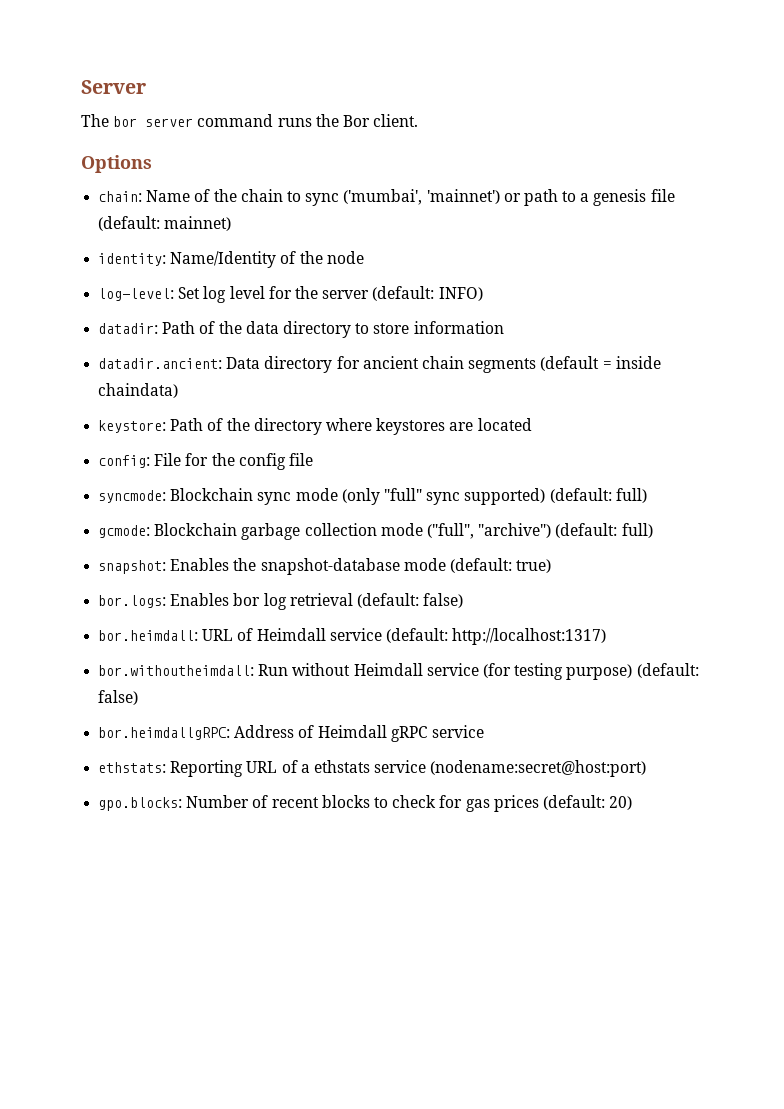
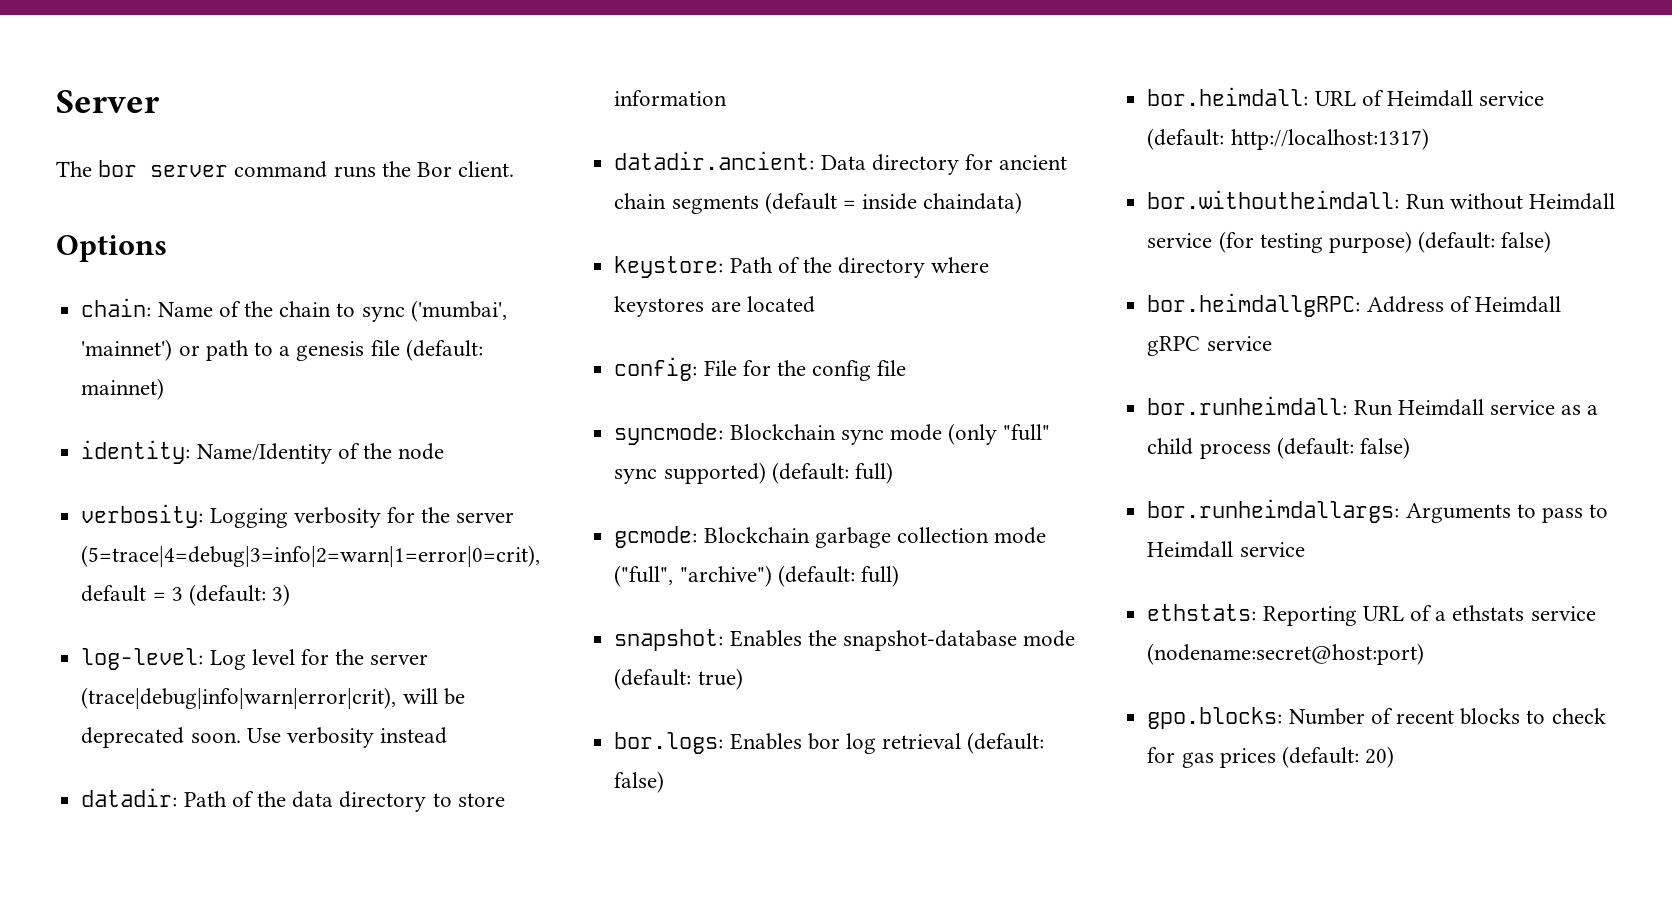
(364, 257) none -> [81,504,515,528] [81,545,541,567] [81,584,291,606] // verbosity: Logging verbosity for the server (5=trace|4=debug|3=info|2=warn|1=error|0=crit), default = 3 (default: 3)
[178,286,227,303] Set log -> [209,650,246,670] Log
[372,286,483,301] (default: INFO) -> [81,687,465,709] [81,727,448,748] (trace|debug|info|warn|error|crit), will be deprecated soon. Use verbosity instead
(484, 731) none -> [1147,396,1599,416] [1147,437,1410,459] [1147,499,1609,523] [1147,541,1305,558] // bor.runheimdall: Run Heimdall service as a child process (default: false) // bor.runheimdallargs: Arguments to pass to Heimdall service

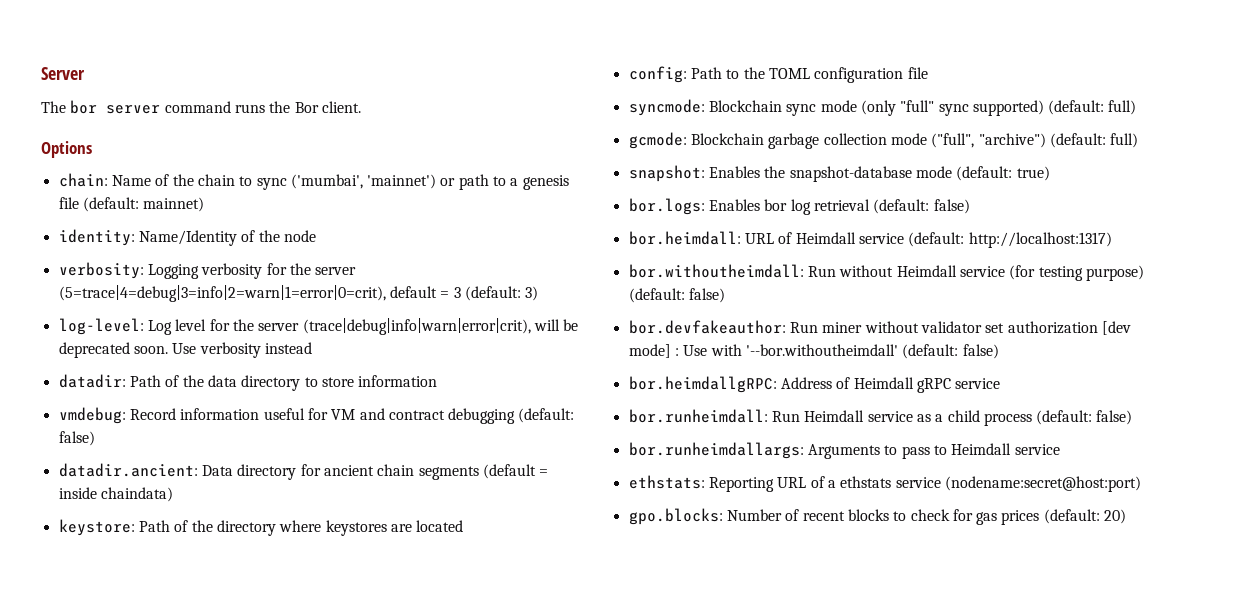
(728, 98) none -> [58,407,575,424] [58,431,95,446] // vmdebug: Record information useful for VM and contract debugging (default: false)
[703,360,872,381] File for the config -> [690,67,904,83] Path to the TOML configuration
(1552, 242) none -> [628,320,1131,335] [628,344,999,359] // bor.devfakeauthor: Run miner without validator set authorization [dev mode] : Use with '--bor.withoutheimdall' (default: false)

